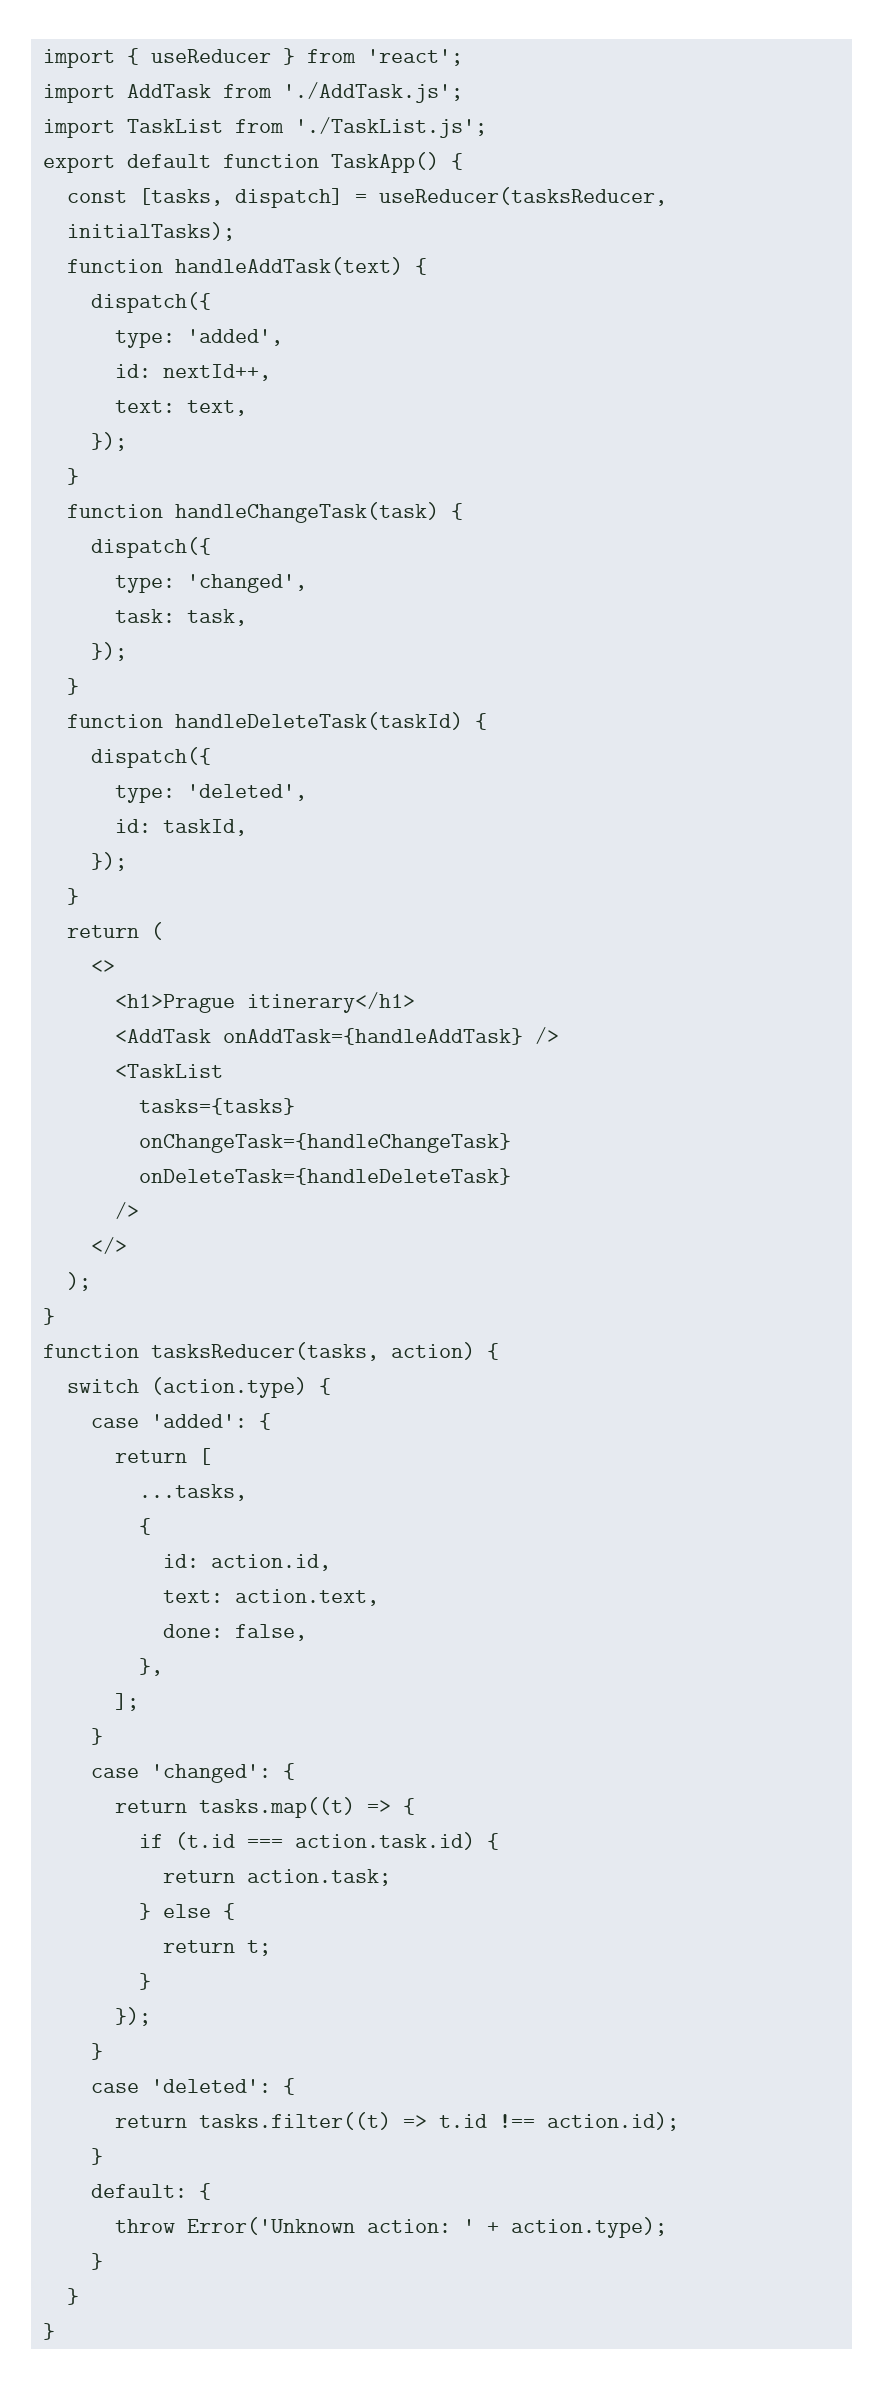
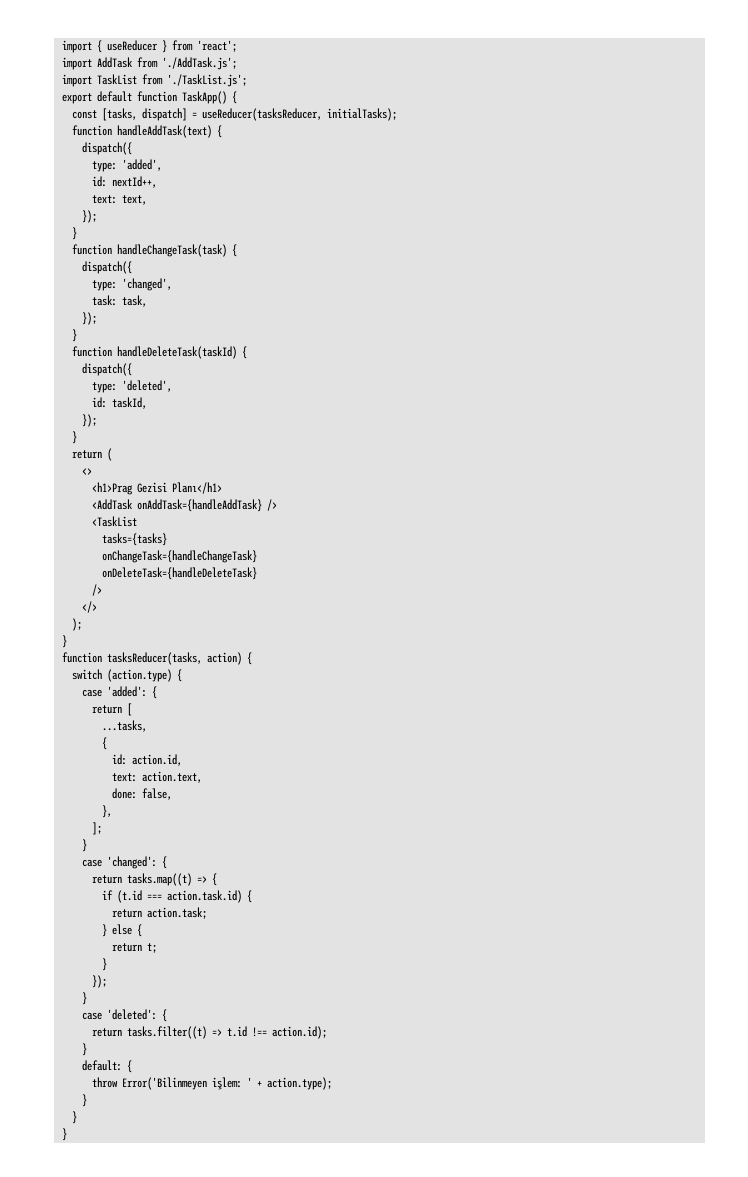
[115,992,416,1013] <h1>Prague itinerary</h1> -> [91,482,222,495] <h1>Prag Gezisi Planı</h1>
[187,2217,452,2235] Error('Unknown action: -> [121,1077,242,1090] Error('Bilinmeyen işlem:

